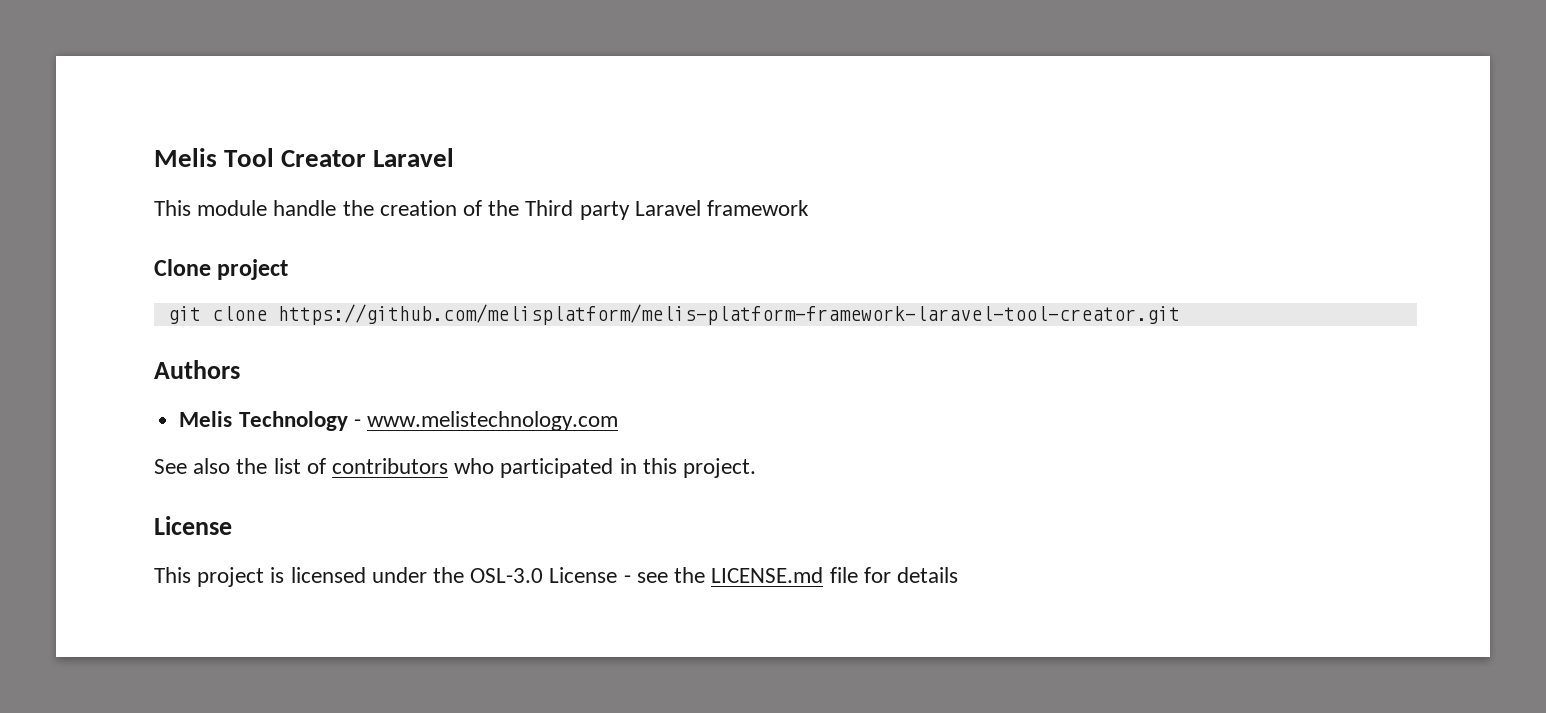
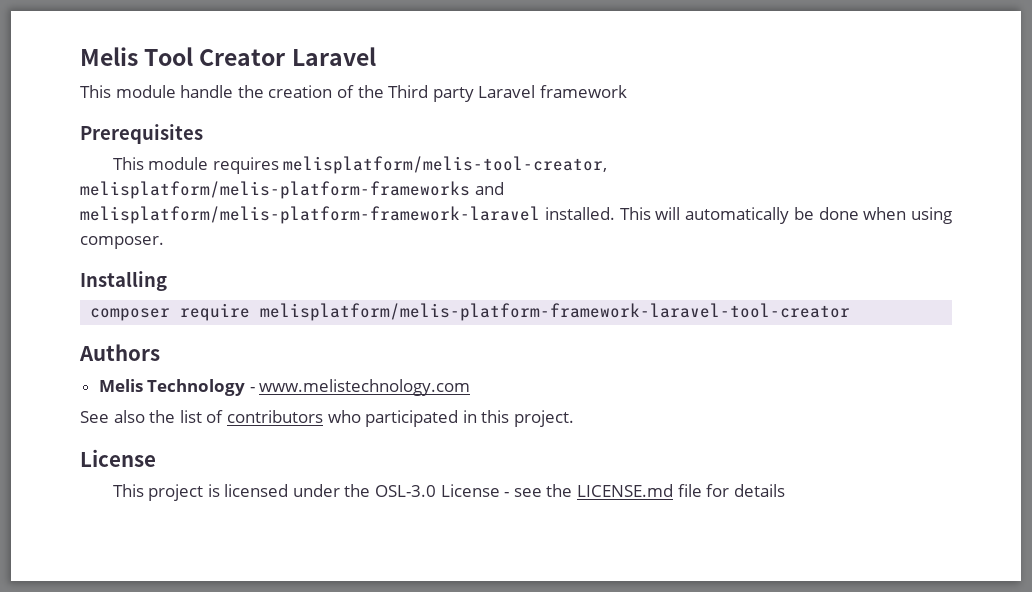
[154,259,289,280] [167,304,1180,325] Clone project // git clone https://github.com/melisplatform/melis-platform-framework-laravel-tool-creator.git -> [80,124,203,144] [112,156,608,174] [80,181,504,199] [80,206,952,224] [80,236,164,249] [80,271,167,291] [90,303,851,321] Prerequisites // This module requires melisplatform/melis-tool-creator, melisplatform/melis-platform-frameworks and melisplatform/melis-platform-framework-laravel installed. This will automatically be done when using composer. // Installing // composer require melisplatform/melis-platform-framework-laravel-tool-creator

